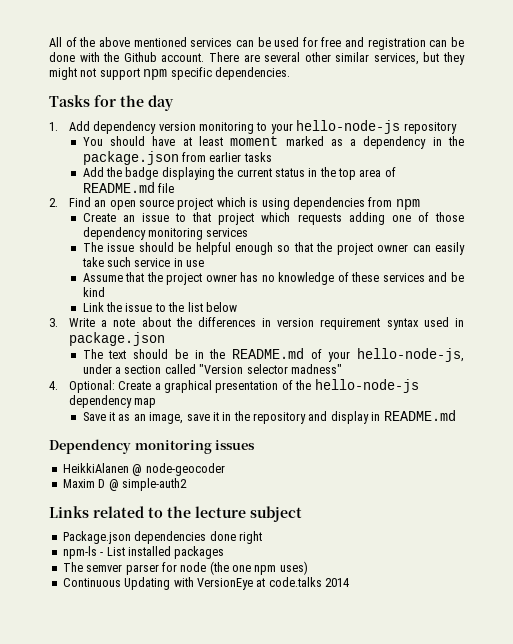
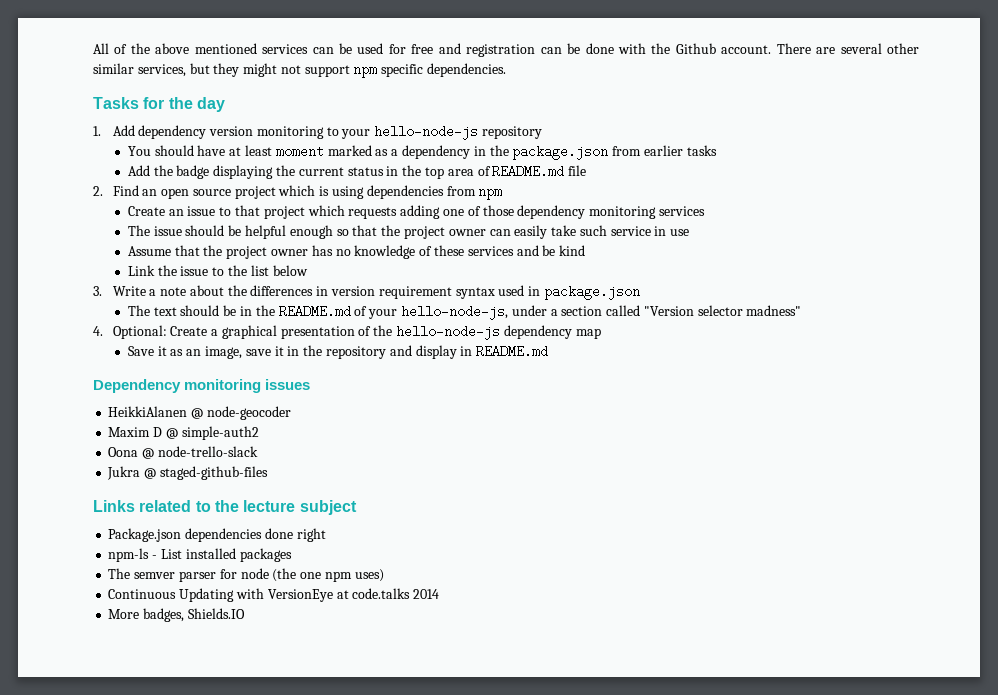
(187, 484) none -> [108,446,258,459] [107,466,268,480] // Oona @ node-trello-slack // Jukra @ staged-github-files
(349, 582) none -> [108,608,245,622] // More badges, Shields.IO

